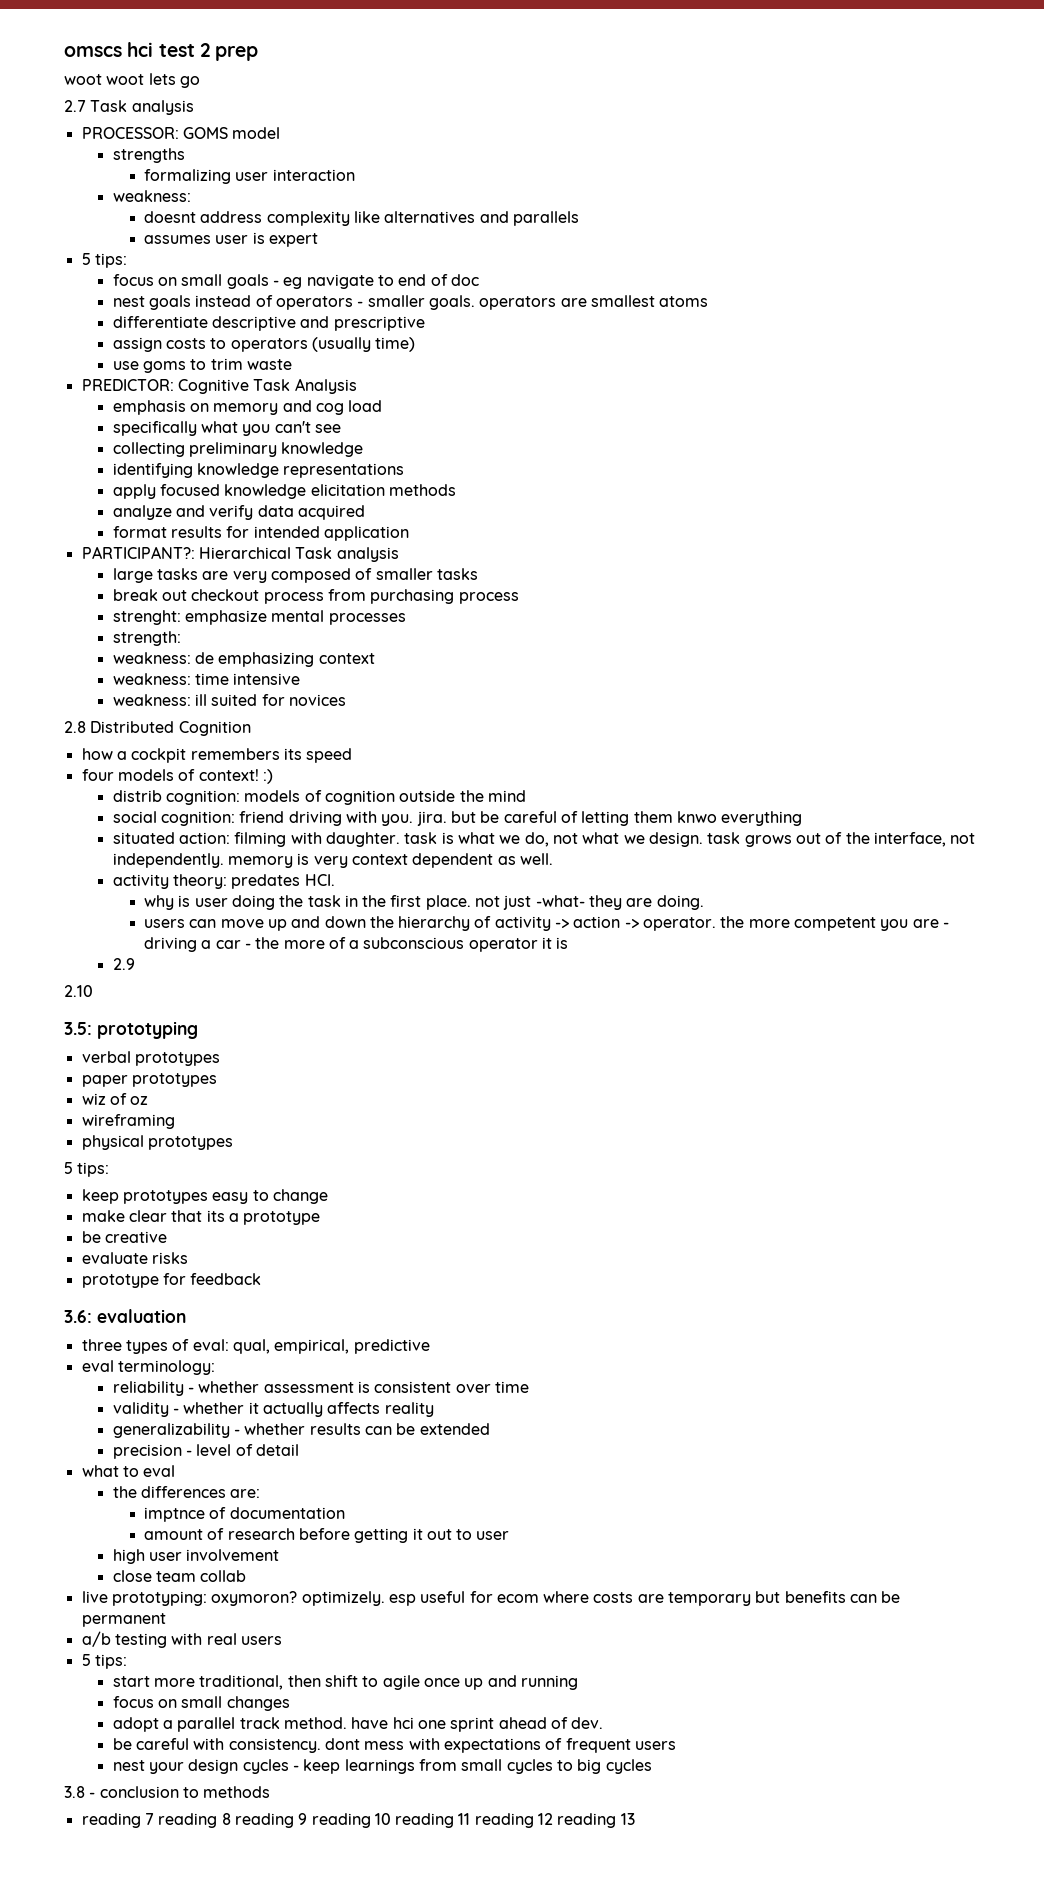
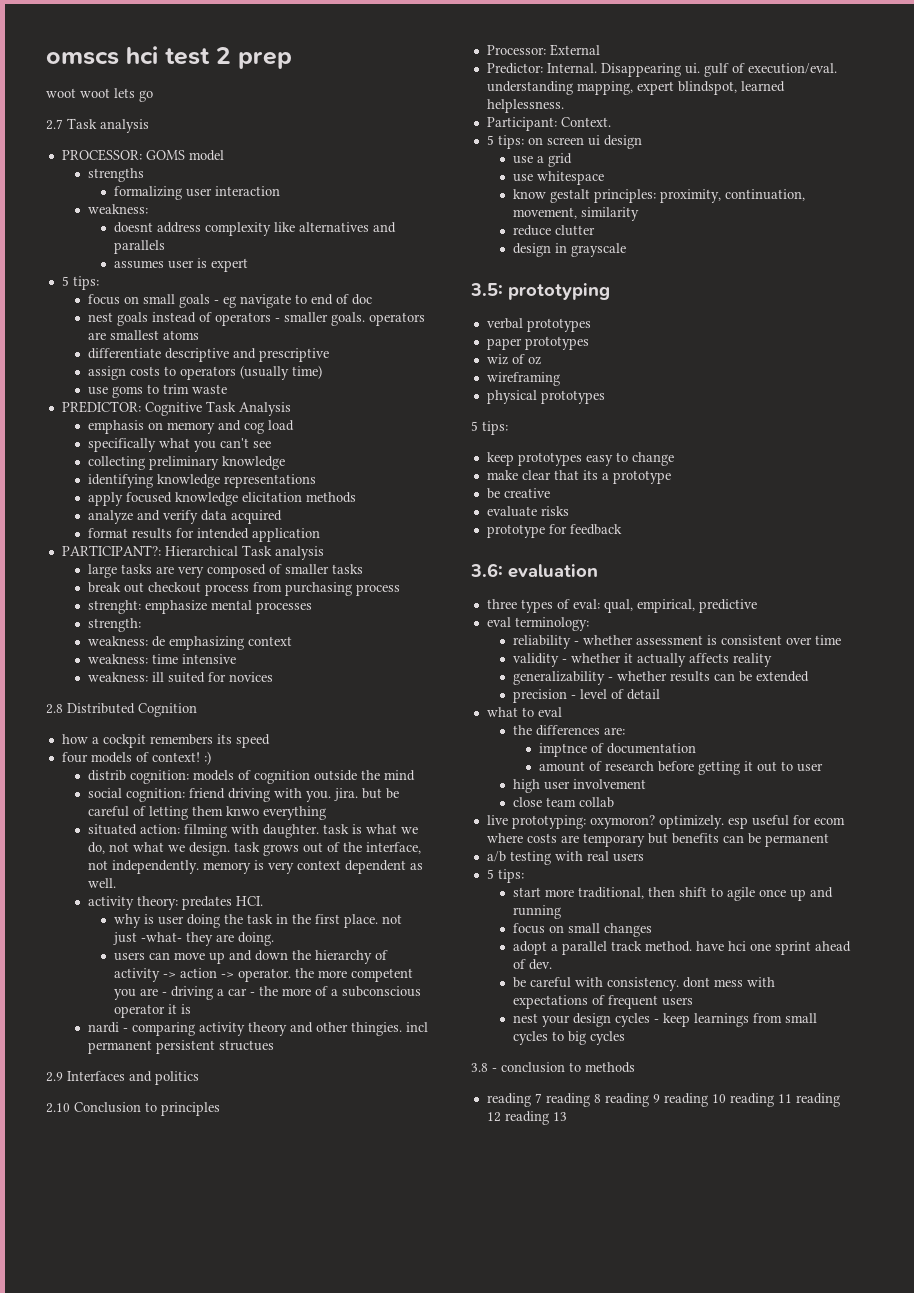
[112,958,135,970] [64,985,93,997] 2.9 // 2.10 -> [88,1022,429,1036] [88,1040,275,1054] [46,1071,199,1085] [46,1102,220,1116] [486,44,600,56] [486,63,837,77] [486,81,785,95] [486,99,564,113] [486,117,611,131] [486,135,642,149] [513,153,573,167] [513,171,605,185] [513,189,806,203] [513,207,640,221] [513,225,596,236] [513,243,627,257] nardi - comparing activity theory and other thingies. incl permanent persistent structues // 2.9 Interfaces and politics // 2.10 Conclusion to principles // Processor: External // Predictor: Internal. Disappearing ui. gulf of execution/eval. understanding mapping, expert blindspot, learned helplessness. // Participant: Context. // 5 tips: on screen ui design // use a grid // use whitespace // know gestalt principles: proximity, continuation, movement, similarity // reduce clutter // design in grayscale

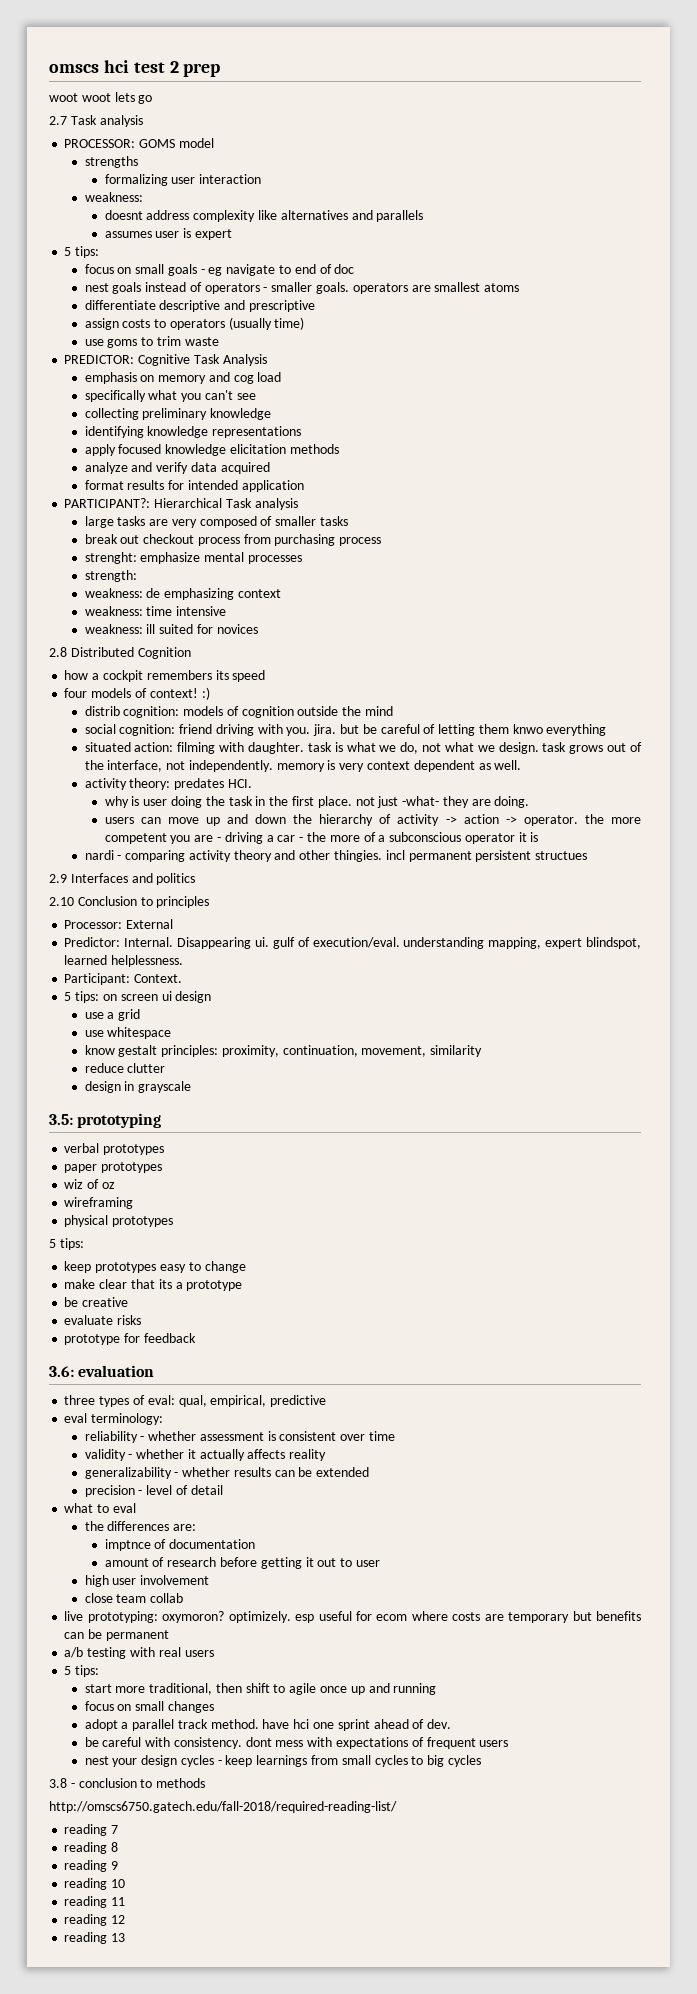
(635, 1067) none -> [49,1801,397,1813] // http://omscs6750.gatech.edu/fall-2018/required-reading-list/
(542, 1098) none -> (119, 1829) //
(601, 1098) none -> (119, 1847) //
(660, 1098) none -> (119, 1865) //
(726, 1098) none -> (126, 1883) //
(792, 1098) none -> (126, 1901) //
(501, 1117) none -> (126, 1919) //

